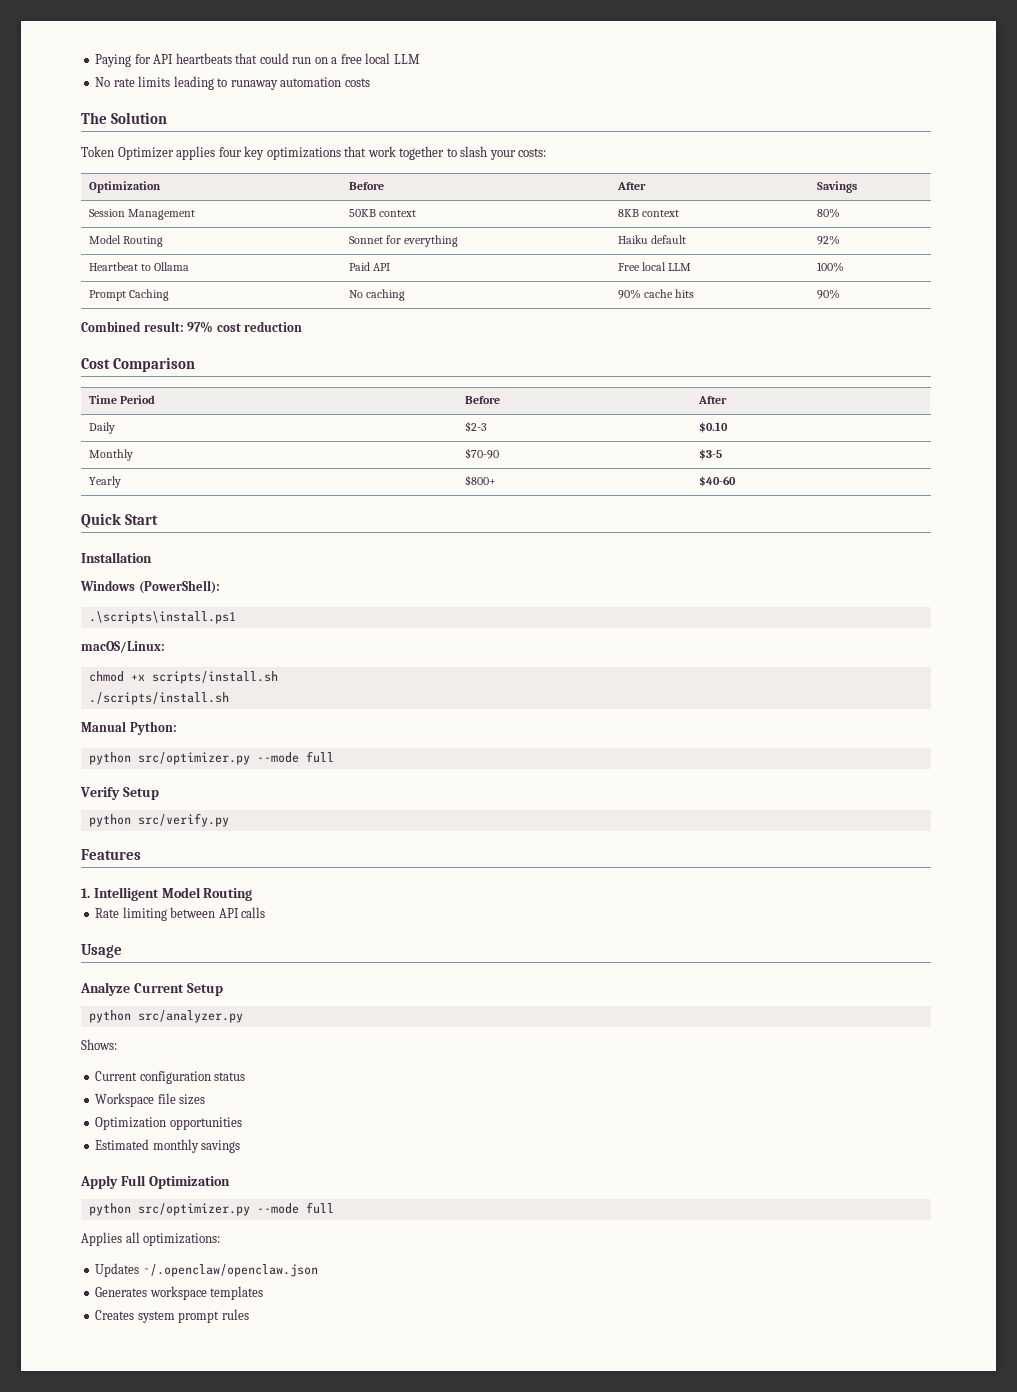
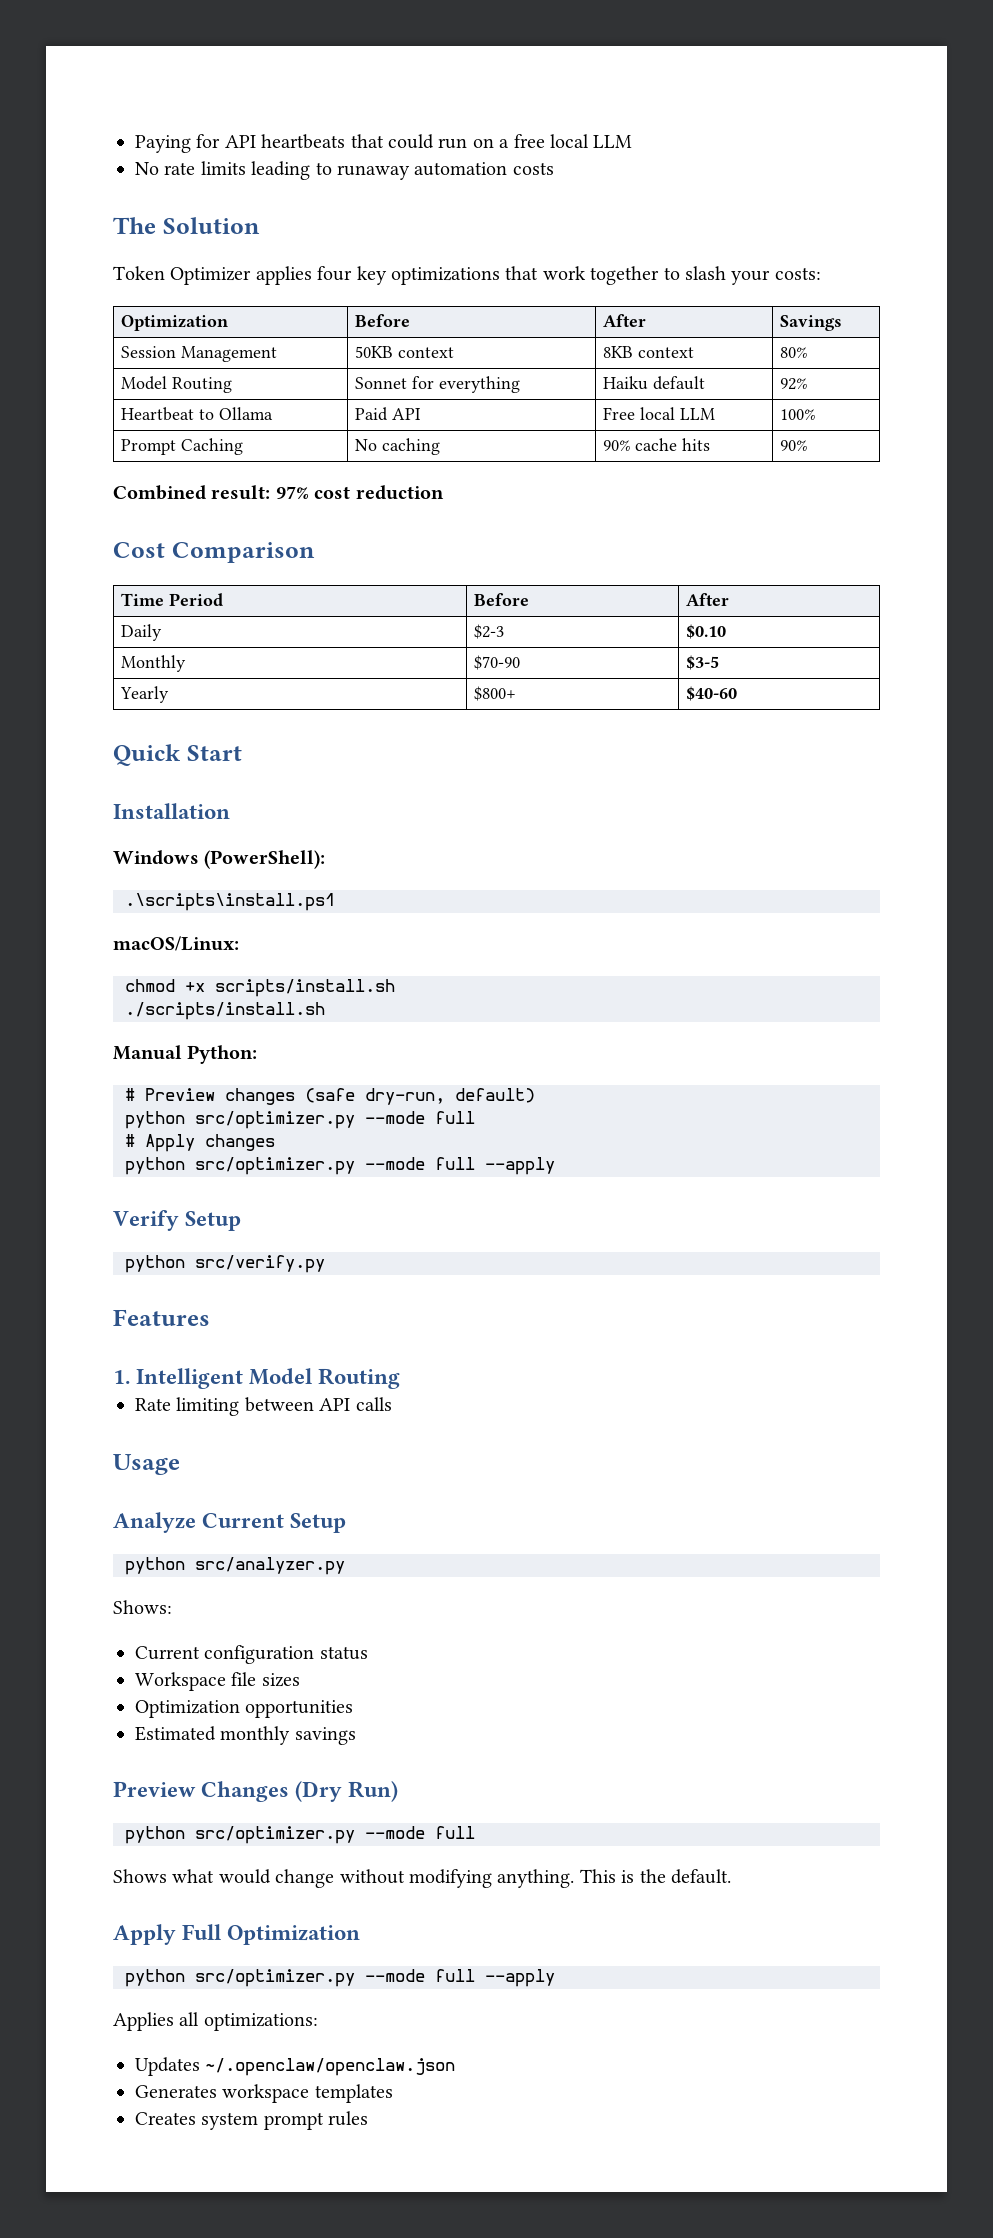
[88,751,334,765] python src/optimizer.py --mode full -> [125,1088,535,1105] [125,1111,475,1129] [125,1134,275,1152] [125,1157,555,1175] # Preview changes (safe dry-run, default) // python src/optimizer.py --mode full // # Apply changes // python src/optimizer.py --mode full --apply
(241, 1146) none -> [113,1781,399,1802] [125,1826,475,1844] [113,1869,731,1888] // Preview Changes (Dry Run) // python src/optimizer.py --mode full // Shows what would change without modifying anything. This is the default.
(334, 1208) none -> [485,1969,555,1987] --apply

